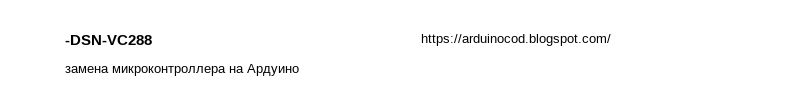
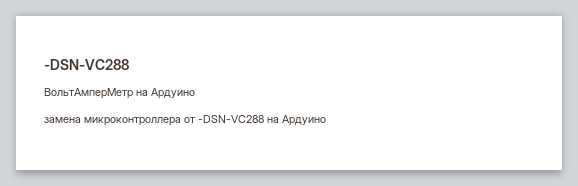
[65,35,152,45] -DSN-VC288 -> [44,59,129,70] [44,88,195,99] -DSN-VC288 // ВольтАмперМетр на Ардуино
[229,64,299,76] [421,34,611,46] на Ардуино https://arduinocod.blogspot.com/ -> [184,115,326,126] от -DSN-VC288 на Ардуино

